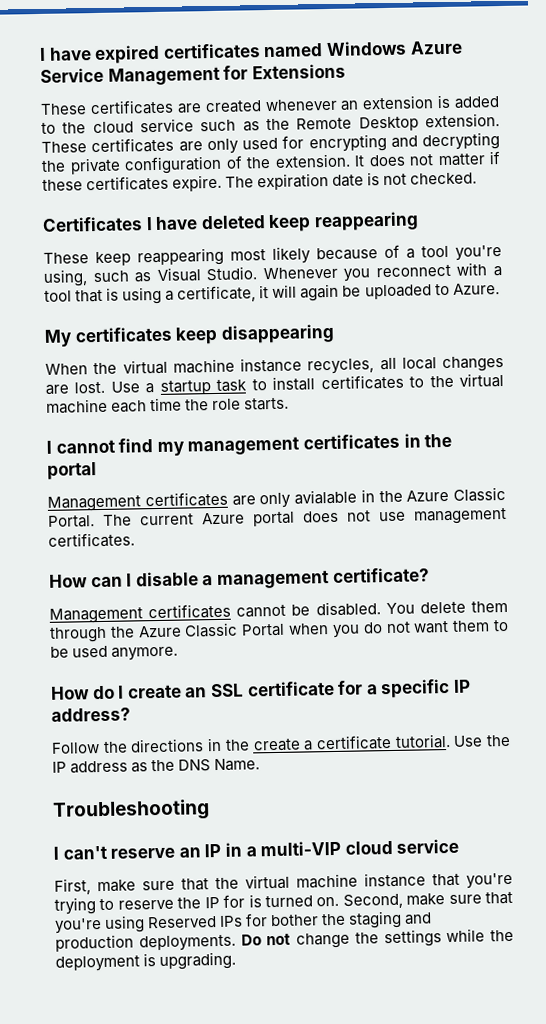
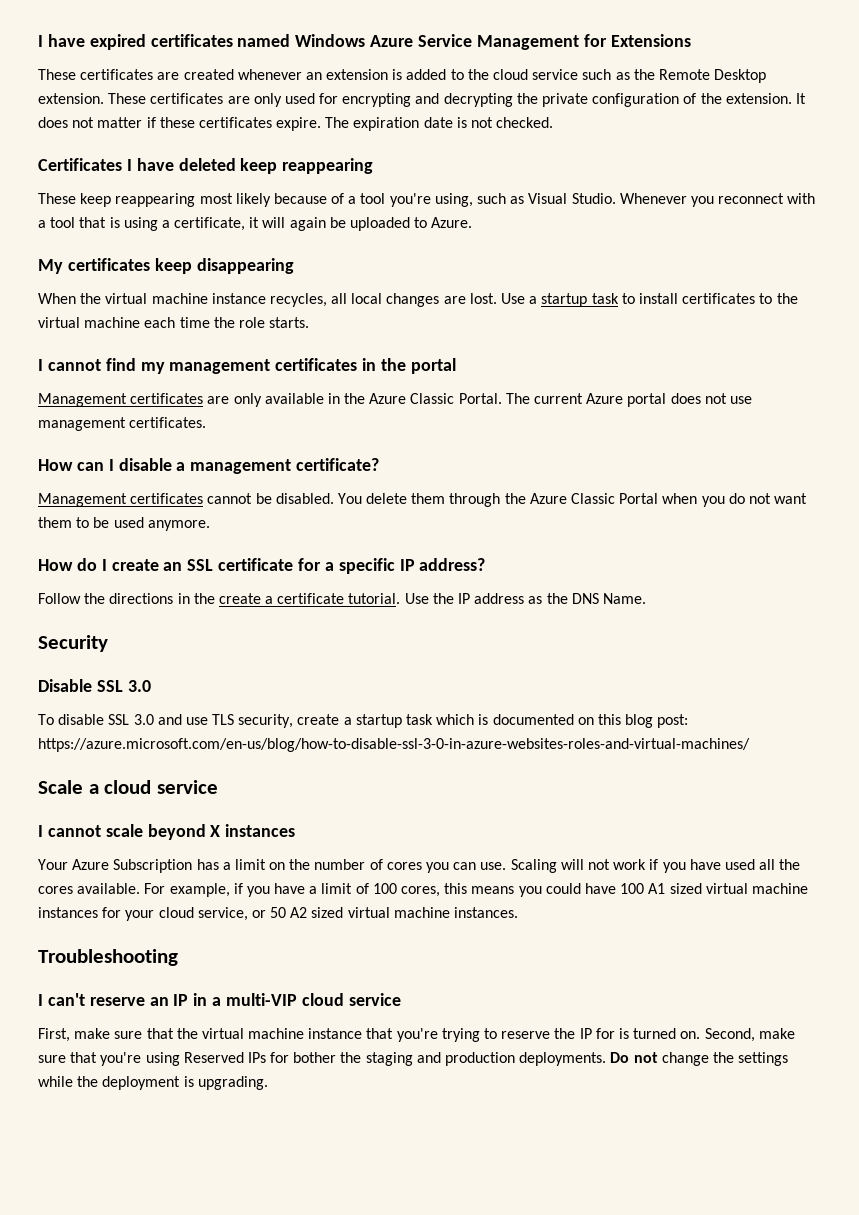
[294,489,357,505] avialable -> [264,393,324,404] available
(261, 765) none -> [38,635,108,652] [38,679,151,692] [38,714,689,728] [38,738,750,752] [38,780,219,794] [38,824,296,840] [38,859,801,873] [38,883,808,897] [38,907,519,921] // Security // Disable SSL 3.0 // To disable SSL 3.0 and use TLS security, create a startup task which is documented on this blog post: https://azure.microsoft.com/en-us/blog/how-to-disable-ssl-3-0-in-azure-websites-roles-and-virtual-machines/ // Scale a cloud service // I cannot scale beyond X instances // Your Azure Subscription has a limit on the number of cores you can use. Scaling will not work if you have used all the cores available. For example, if you have a limit of 100 cores, this means you could have 100 A1 sized virtual machine instances for your cloud service, or 50 A2 sized virtual machine instances.

